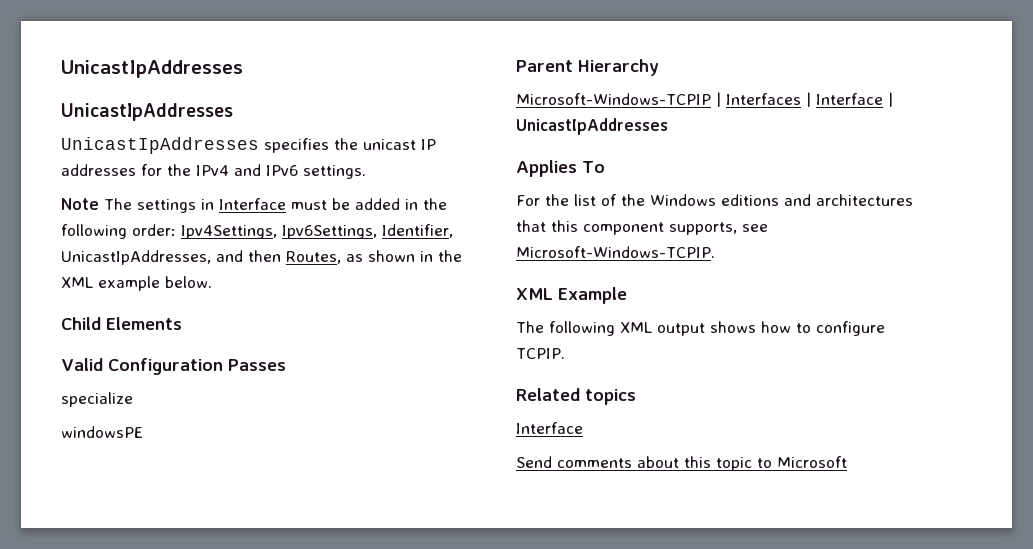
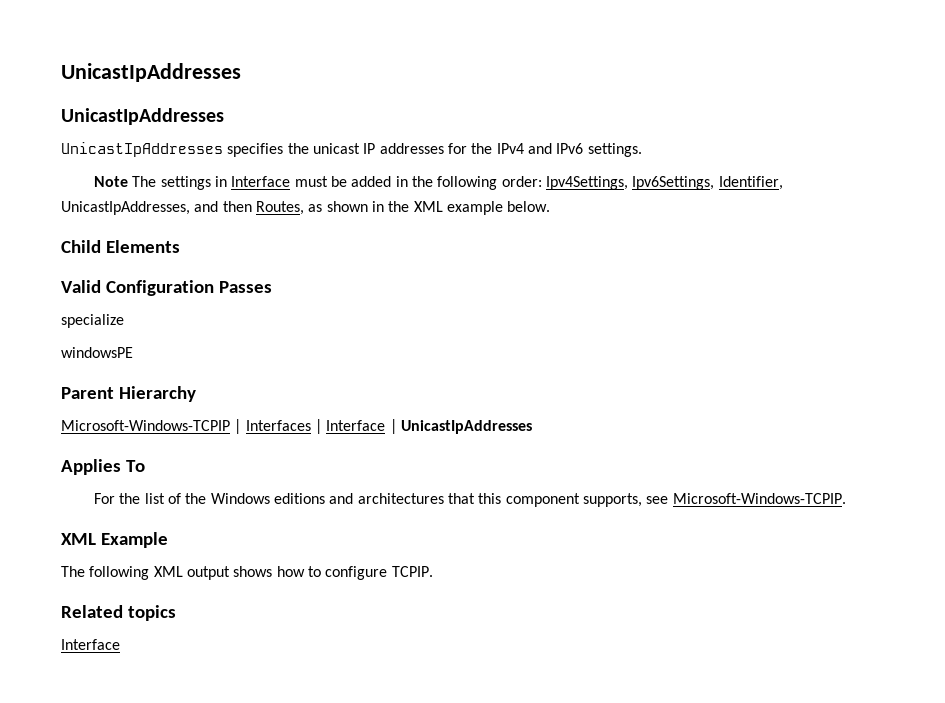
[516,456,847,471] // Send comments about this topic to Microsoft -> (120, 644) none

